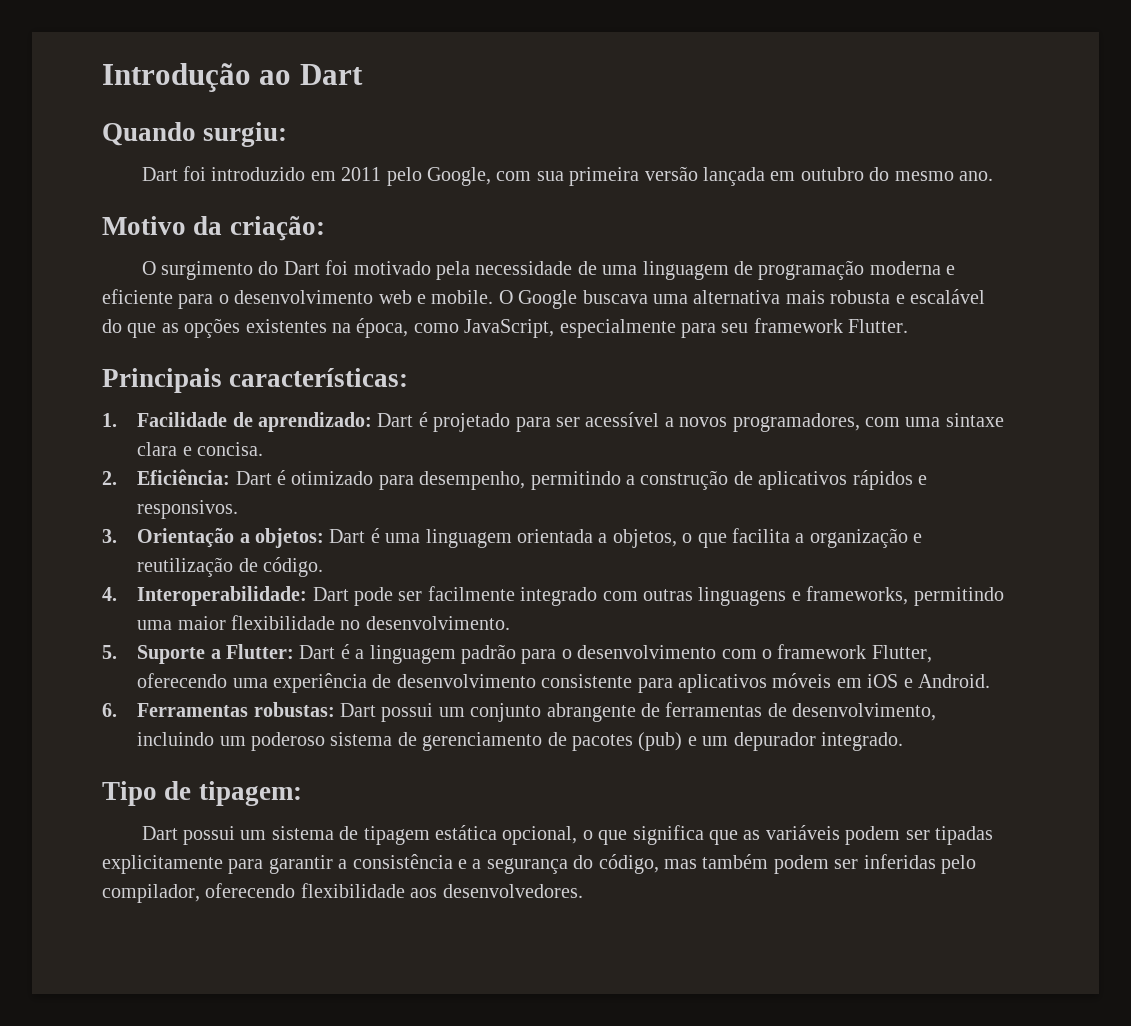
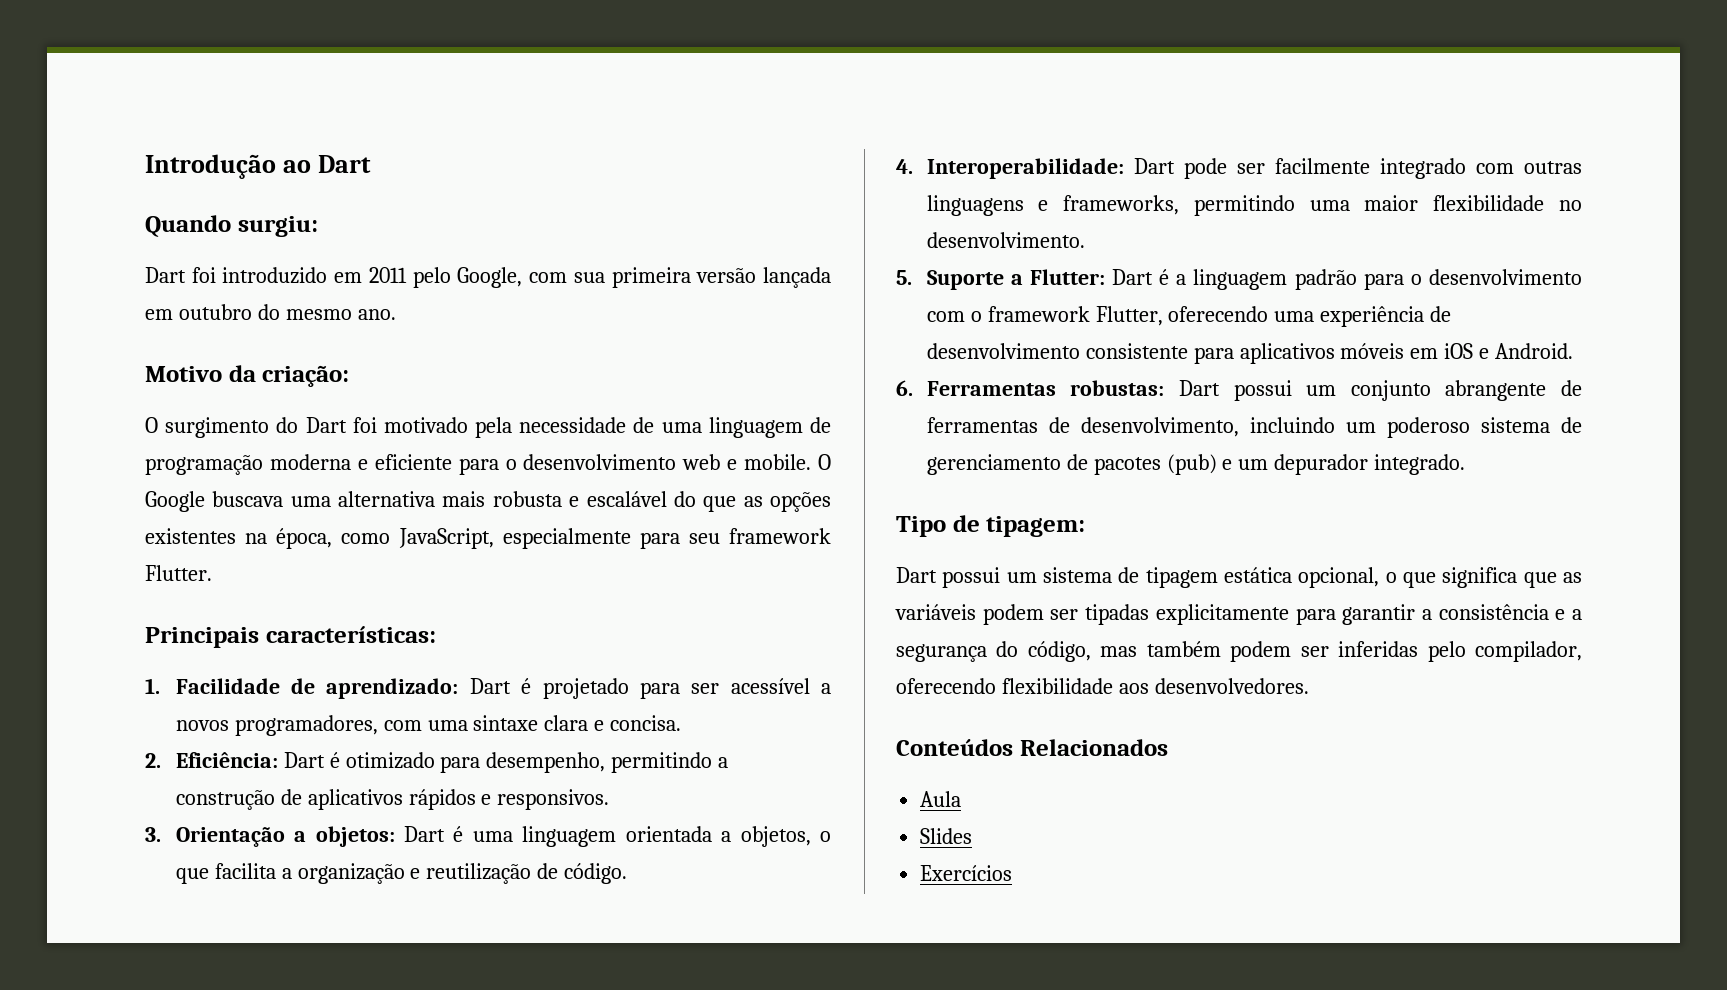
(583, 891) none -> [896,739,1168,756] [920,791,962,807] [920,828,973,844] [920,865,1013,881] // Conteúdos Relacionados // Aula // Slides // Exercícios

